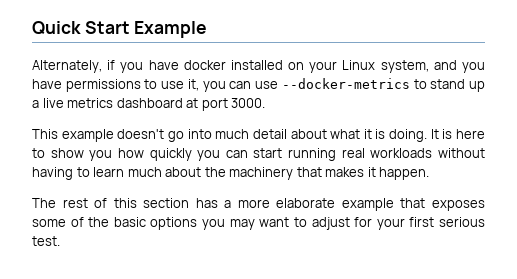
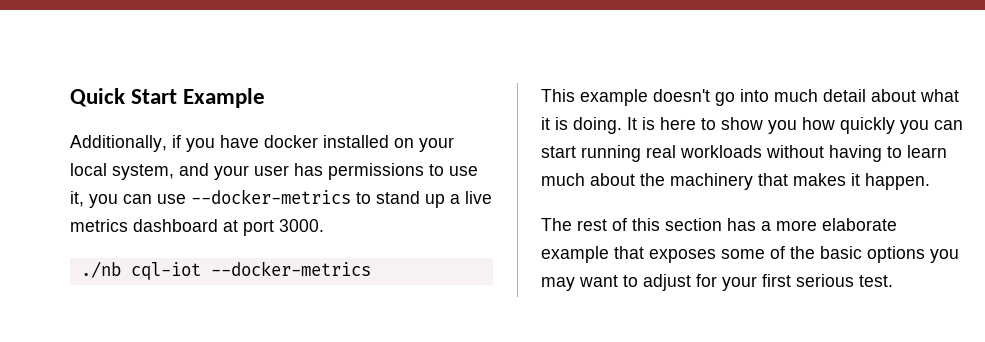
[32,60,102,73] Alternately, -> [70,135,167,152] Additionally,
[342,60,376,70] Linux -> [70,163,107,176] local
[462,62,486,73] [32,79,62,89] you have -> [214,163,323,180] your user has
(266, 103) none -> [80,261,371,280] // ./nb cql-iot --docker-metrics

